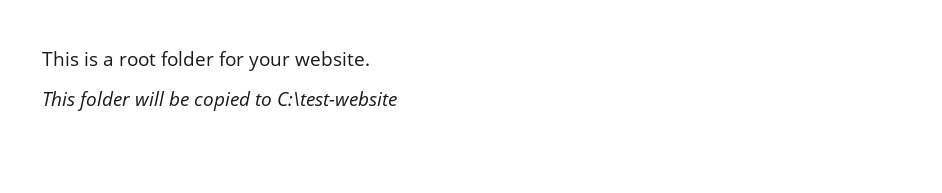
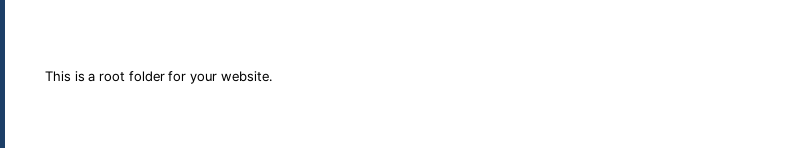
[42,91,397,111] // This folder will be copied to C:\test-website -> (272, 76) none

